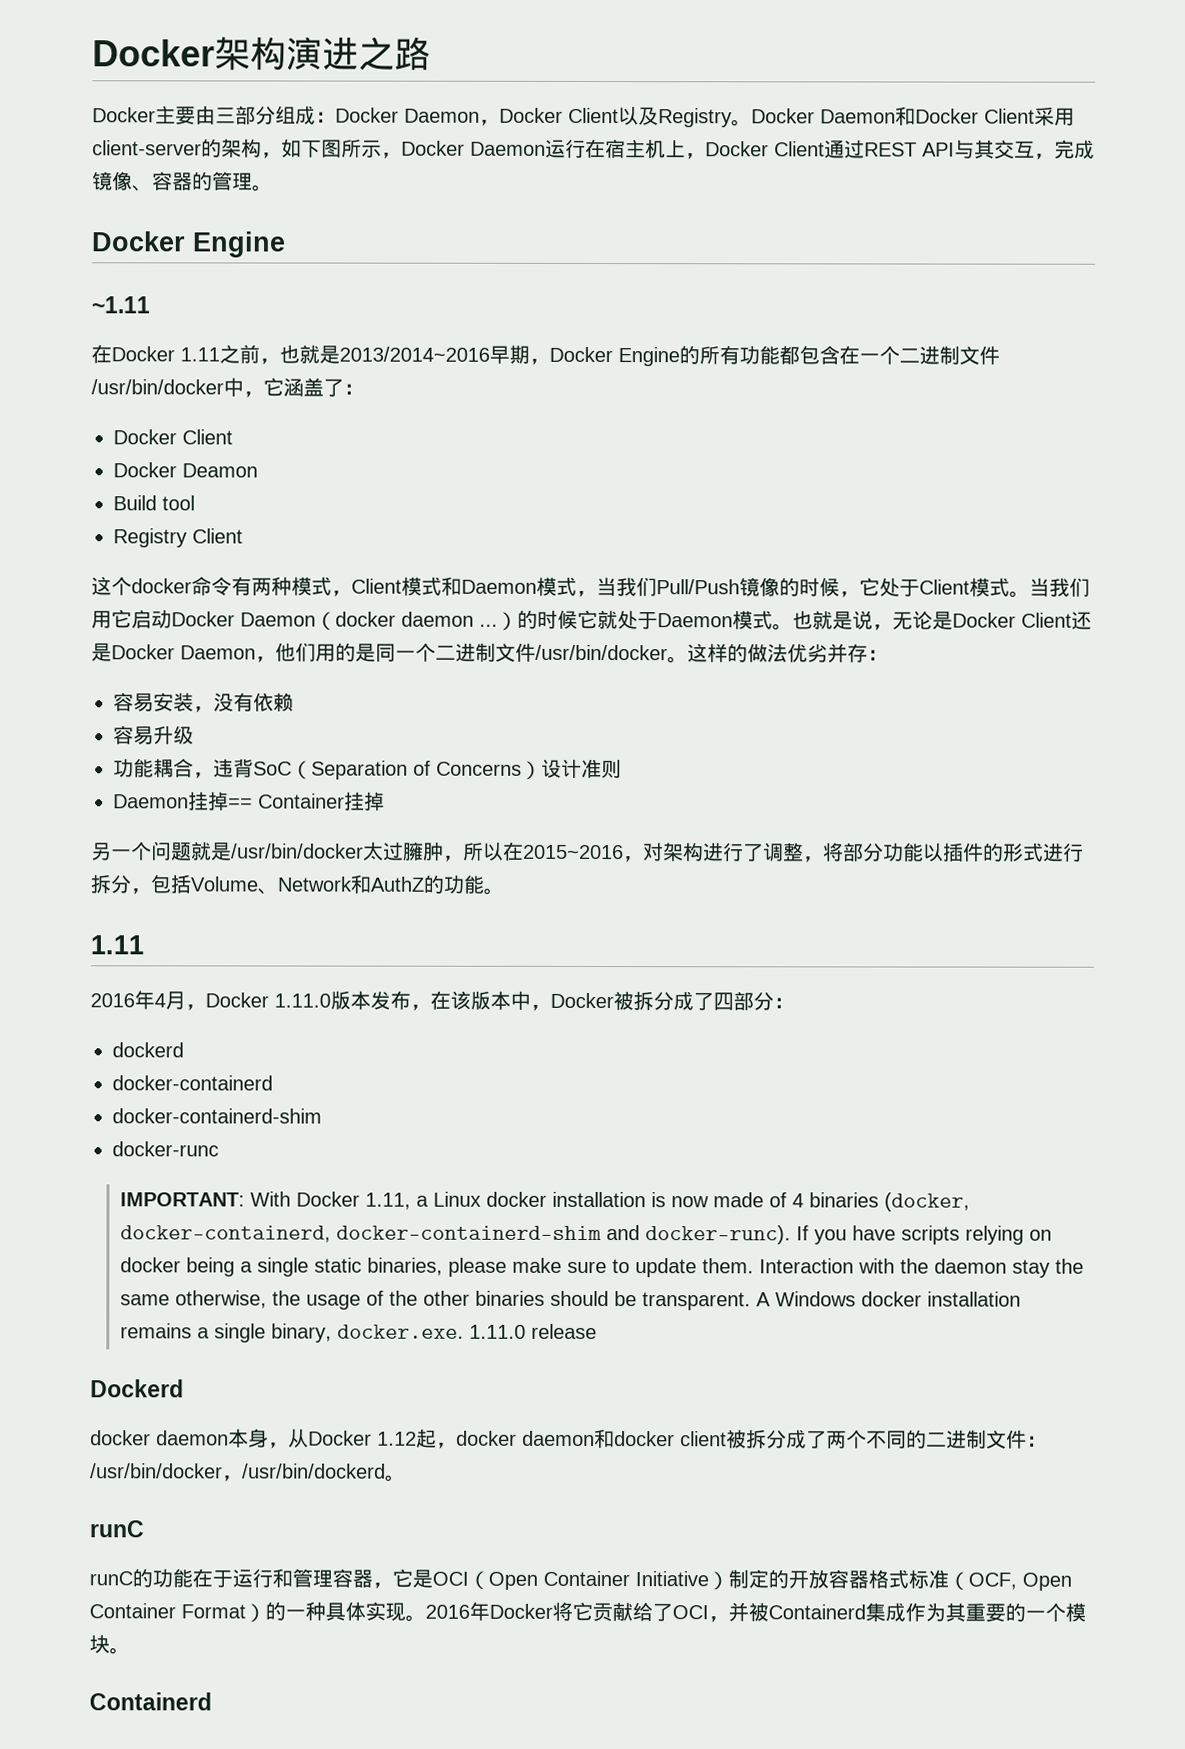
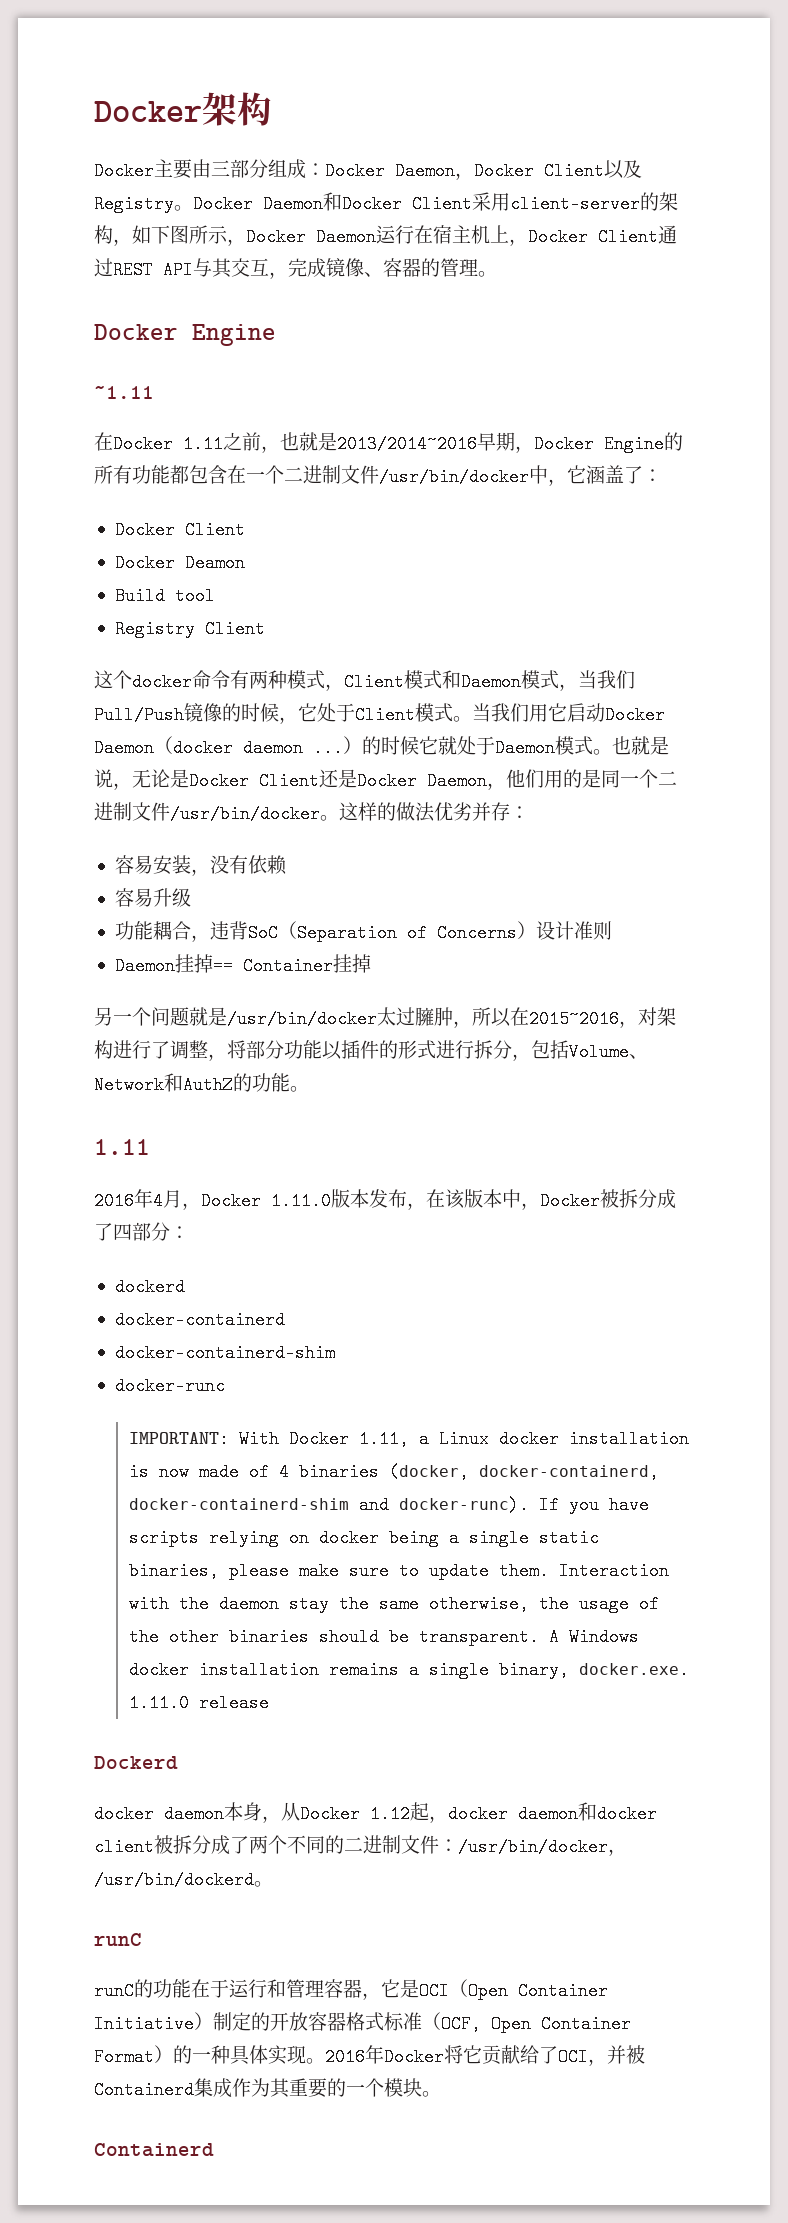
[286,36,431,71] 演进之路 -> (272, 109) none

